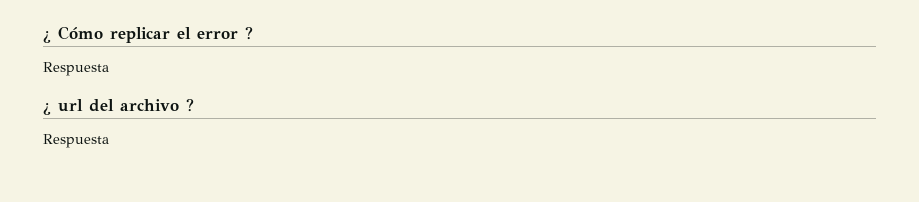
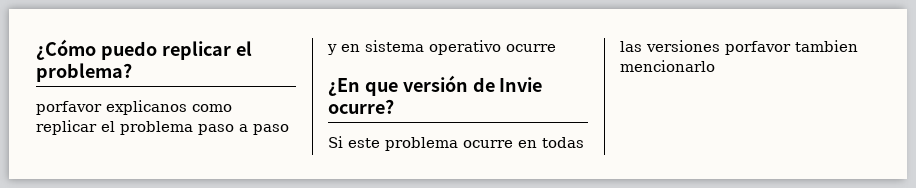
[43,26,253,44] [43,62,109,76] [43,98,194,116] [43,134,109,148] ¿ Cómo replicar el error ? // Respuesta // ¿ url del archivo ? // Respuesta -> [36,39,252,60] [36,63,132,82] [36,100,232,115] [36,120,289,135] [327,40,556,55] [328,75,543,96] [328,99,394,114] [328,136,584,151] [620,40,858,55] [620,60,715,72] ¿Cómo puedo replicar el problema? // porfavor explicanos como replicar el problema paso a paso y en sistema operativo ocurre // ¿En que versión de Invie ocurre? // Si este problema ocurre en todas las versiones porfavor tambien mencionarlo

